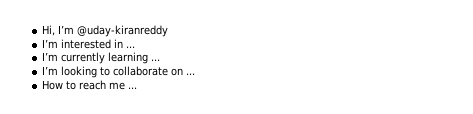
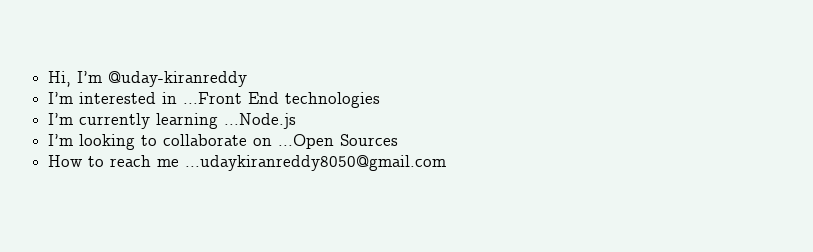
[126,46,136,48] ... -> [183,92,381,108] ...Front End technologies
[151,59,161,61] ... -> [224,113,297,129] ...Node.js
[186,73,196,75] ... -> [278,134,399,149] ...Open Sources
[128,87,138,89] ... -> [185,155,447,171] ...udaykiranreddy8050@gmail.com

